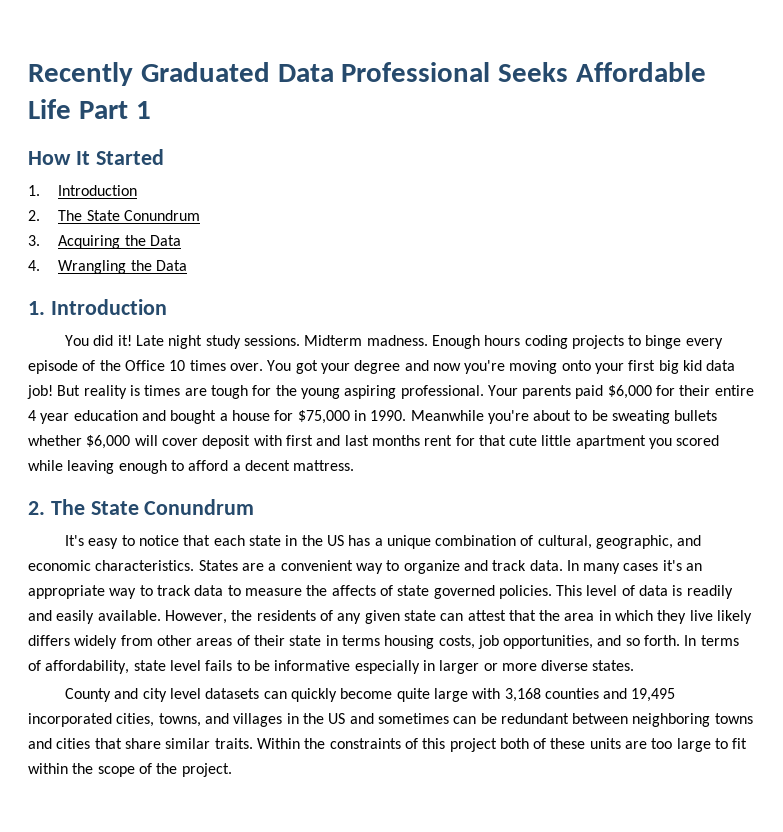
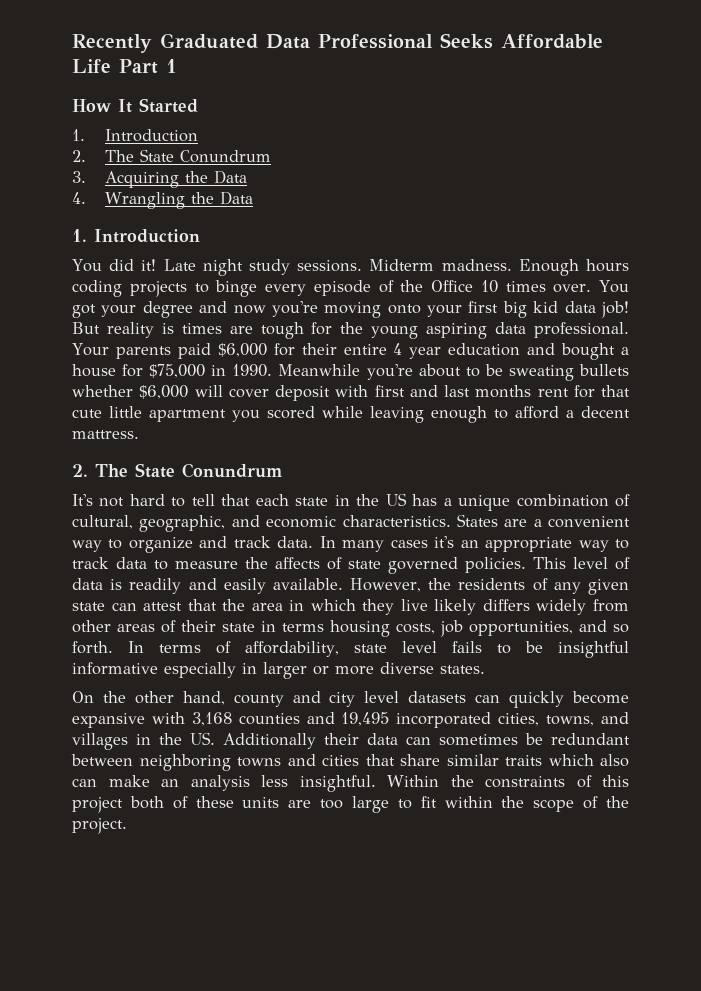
(397, 392) none -> [495,322,527,334] data
[88,535,179,549] easy to notice -> [99,494,215,507] not hard to tell
(270, 665) none -> [557,641,629,658] insightful
[64,688,111,702] County -> [72,691,284,707] On the other hand, county
[396,688,468,702] quite large -> [72,713,145,728] expansive
[328,713,477,724] US and sometimes can -> [190,732,518,749] US. Additionally their data can sometimes
[214,738,253,749] traits. -> [505,754,629,767] [72,775,376,792] traits which also can make an analysis less insightful.

